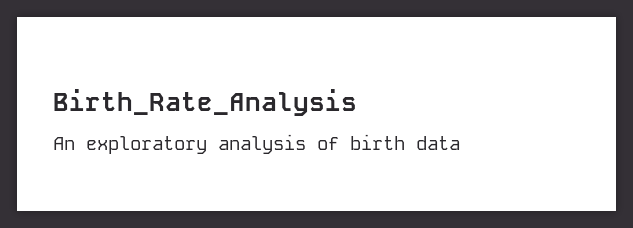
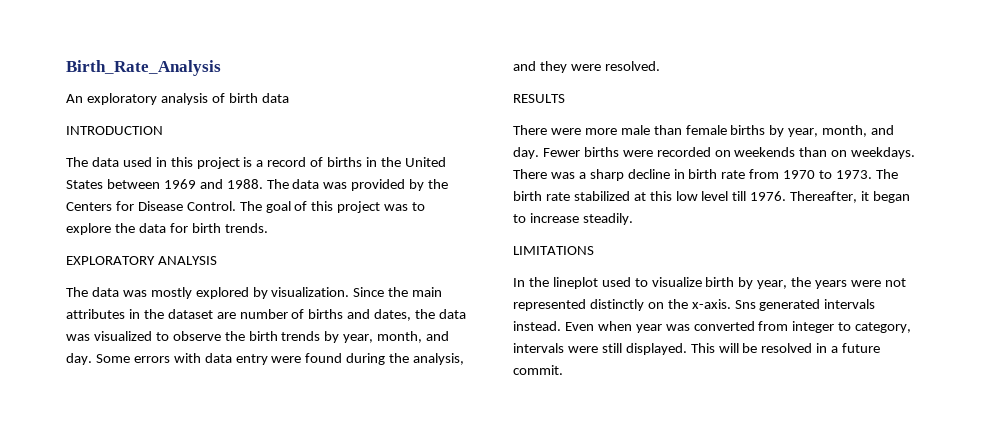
(460, 143) none -> [66,126,163,135] [66,157,446,169] [66,179,449,191] [66,201,426,213] [66,223,268,235] [66,256,217,265] [66,287,443,299] [66,309,467,321] [66,331,450,343] [66,353,465,365] [513,61,660,73] [513,94,565,103] [513,125,895,137] [513,147,916,159] [513,169,898,181] [513,191,911,203] [513,213,633,225] [513,246,594,255] [513,277,906,289] [513,299,876,311] [513,321,912,333] [513,343,881,355] [513,365,563,375] // INTRODUCTION // The data used in this project is a record of births in the United States between 1969 and 1988. The data was provided by the Centers for Disease Control. The goal of this project was to explore the data for birth trends. // EXPLORATORY ANALYSIS // The data was mostly explored by visualization. Since the main attributes in the dataset are number of births and dates, the data was visualized to observe the birth trends by year, month, and day. Some errors with data entry were found during the analysis, and they were resolved. // RESULTS // There were more male than female births by year, month, and day. Fewer births were recorded on weekends than on weekdays. There was a sharp decline in birth rate from 1970 to 1973. The birth rate stabilized at this low level till 1976. Thereafter, it began to increase steadily. // LIMITATIONS // In the lineplot used to visualize birth by year, the years were not represented distinctly on the x-axis. Sns generated intervals instead. Even when year was converted from integer to category, intervals were still displayed. This will be resolved in a future commit.

